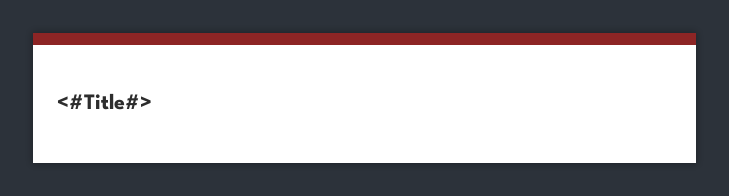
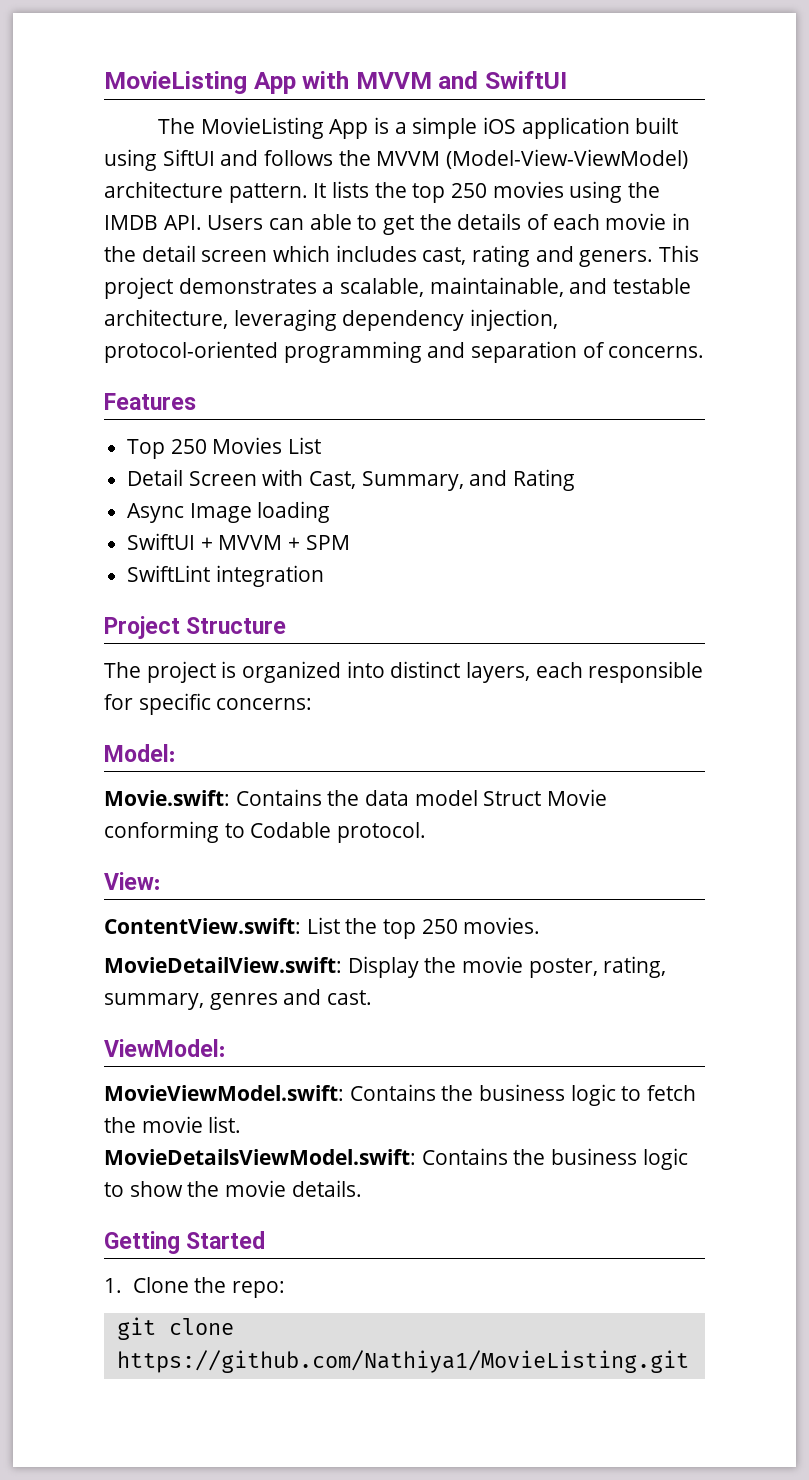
[57,93,152,110] <#Title#> -> [104,71,568,94] [157,117,679,139] [104,149,689,171] [104,181,661,203] [104,213,691,235] [104,245,700,267] [104,277,692,299] [104,309,559,331] [104,341,705,363] [104,393,196,410] [127,437,322,459] [127,469,576,491] [127,501,331,523] [127,533,350,550] [127,565,324,587] [104,616,287,639] [104,661,704,683] [104,693,313,715] [104,744,175,762] [104,789,608,806] [104,821,427,843] [104,872,160,890] [104,917,541,939] [104,956,667,978] [104,989,372,1010] [104,1039,225,1057] [104,1084,697,1106] [104,1116,242,1133] [104,1148,688,1170] [104,1180,362,1197] [104,1231,266,1254] [104,1277,285,1298] [116,1317,234,1340] [116,1350,689,1373] MovieListing App with MVVM and SwiftUI // The MovieListing App is a simple iOS application built using SiftUI and follows the MVVM (Model-View-ViewModel) architecture pattern. It lists the top 250 movies using the IMDB API. Users can able to get the details of each movie in the detail screen which includes cast, rating and geners. This project demonstrates a scalable, maintainable, and testable architecture, leveraging dependency injection, protocol-oriented programming and separation of concerns. // Features // Top 250 Movies List // Detail Screen with Cast, Summary, and Rating // Async Image loading // SwiftUI + MVVM + SPM // SwiftLint integration // Project Structure // The project is organized into distinct layers, each responsible for specific concerns: // Model: // Movie.swift: Contains the data model Struct Movie conforming to Codable protocol. // View: // ContentView.swift: List the top 250 movies. // MovieDetailView.swift: Display the movie poster, rating, summary, genres and cast. // ViewModel: // MovieViewModel.swift: Contains the business logic to fetch the movie list. // MovieDetailsViewModel.swift: Contains the business logic to show the movie details. // Getting Started // 1. Clone the repo: // git clone https://github.com/Nathiya1/MovieListing.git

